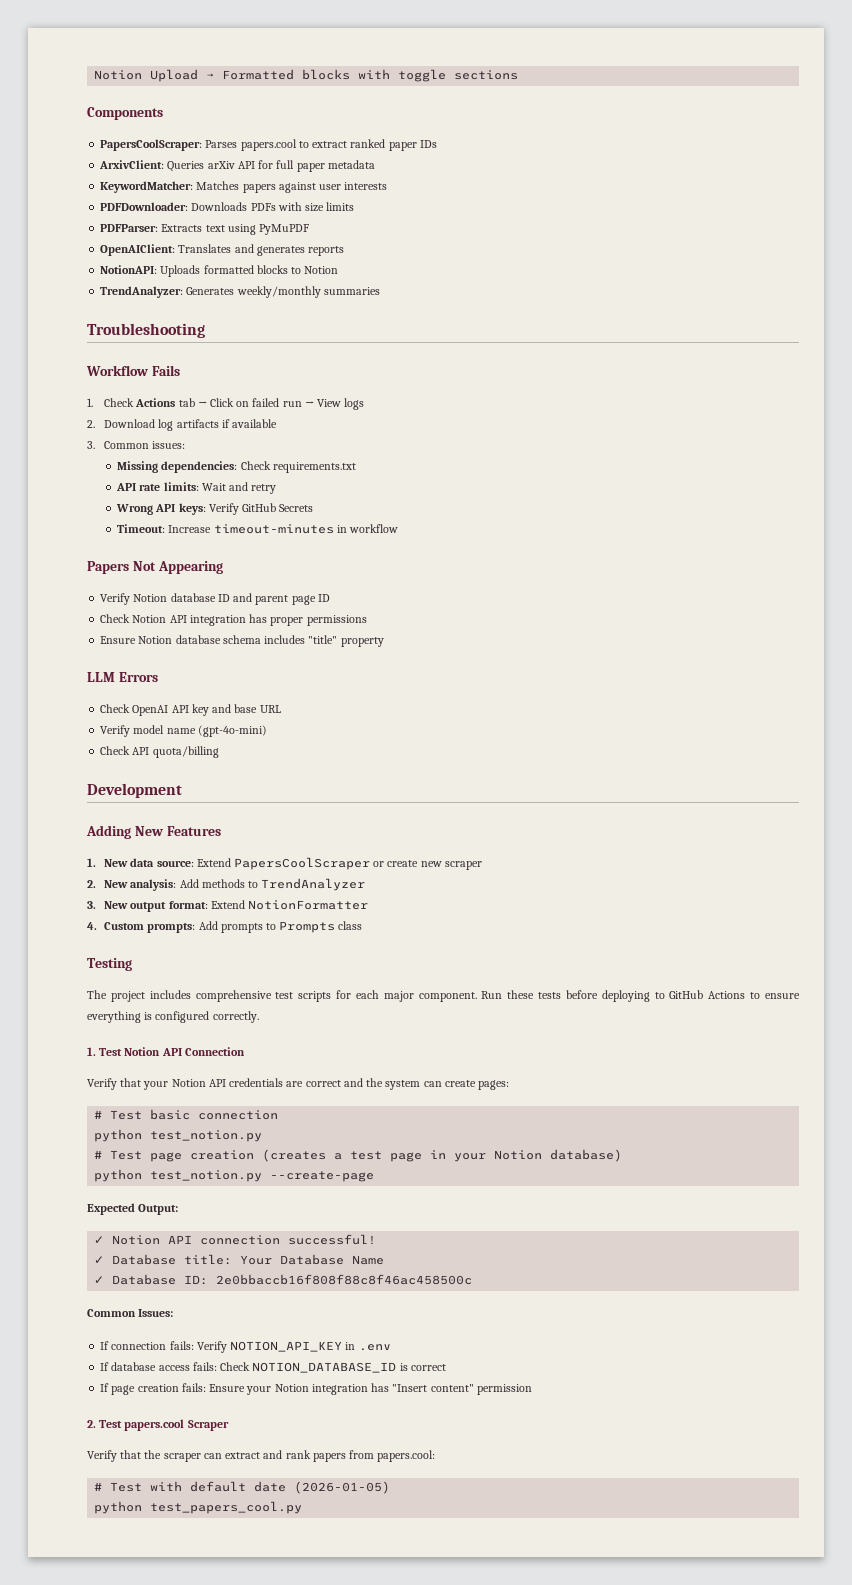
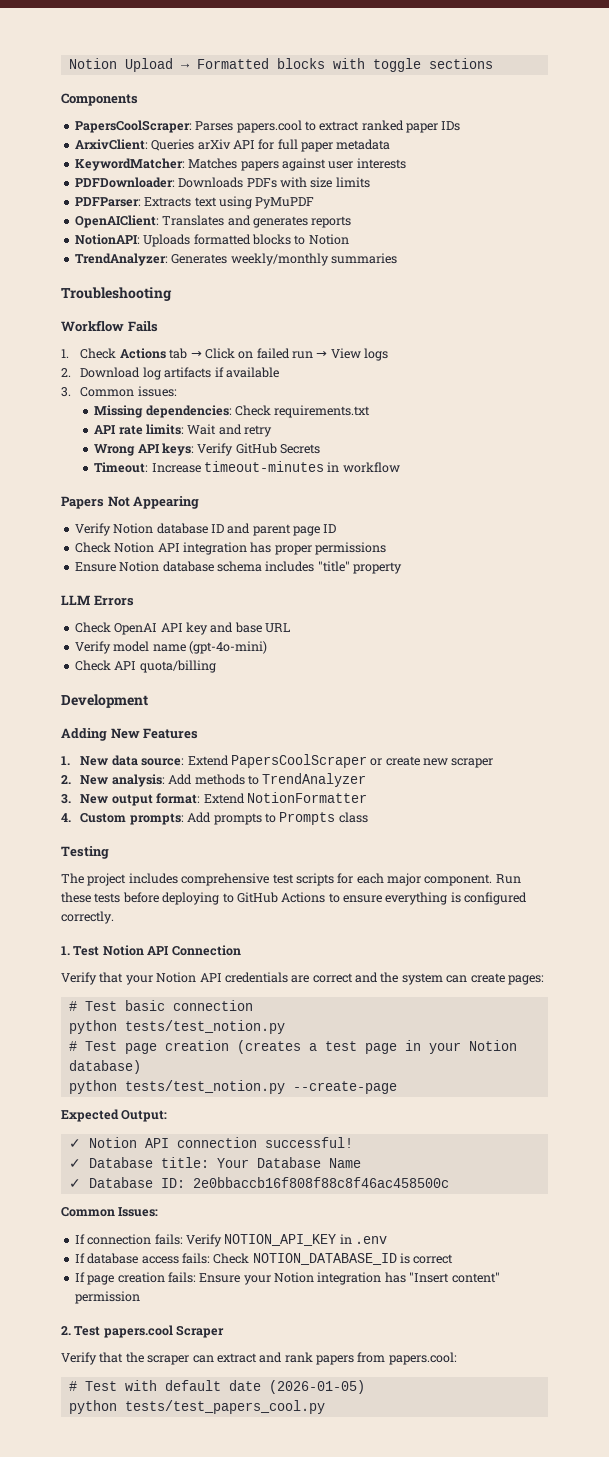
[150,1130,263,1142] test_notion.py -> [124,1020,285,1034] tests/test_notion.py
[150,1170,263,1182] test_notion.py -> [124,1080,285,1094] tests/test_notion.py
[150,1501,303,1514] test_papers_cool.py -> [124,1400,325,1414] tests/test_papers_cool.py

